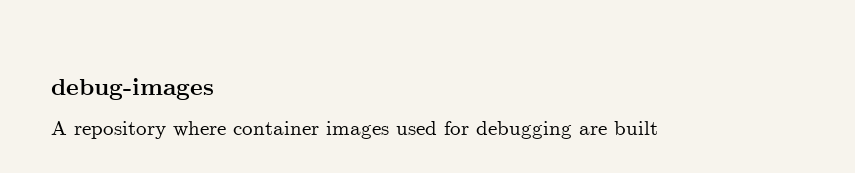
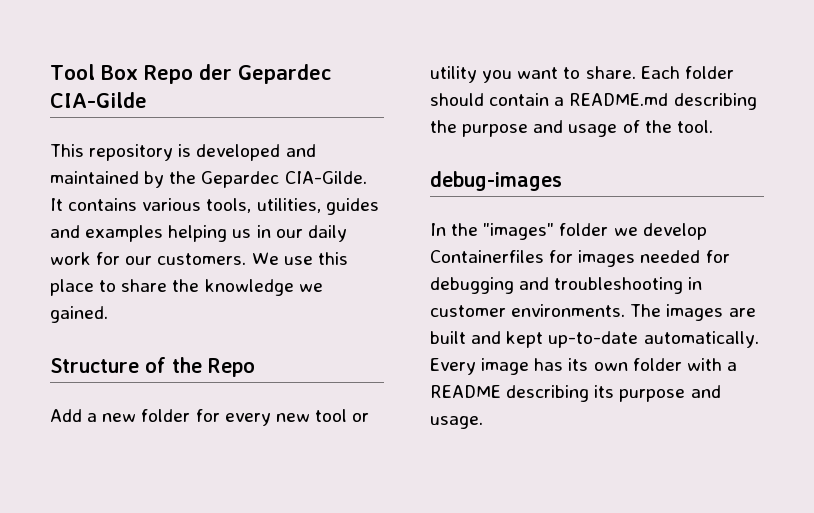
[51,78,214,100] [51,121,658,139] debug-images // A repository where container images used for debugging are built -> [50,64,332,84] [50,92,147,108] [50,144,316,161] [50,171,367,188] [50,198,379,215] [50,225,347,242] [50,252,348,265] [50,279,323,296] [50,306,108,323] [50,357,255,377] [50,409,370,426] [430,66,734,83] [430,93,757,110] [430,120,713,137] [430,171,562,191] [430,223,707,240] [430,250,730,267] [430,277,703,294] [430,304,756,321] [430,331,759,348] [430,358,737,375] [430,385,721,402] [430,416,483,429] Tool Box Repo der Gepardec CIA-Gilde // This repository is developed and maintained by the Gepardec CIA-Gilde. It contains various tools, utilities, guides and examples helping us in our daily work for our customers. We use this place to share the knowledge we gained. // Structure of the Repo // Add a new folder for every new tool or utility you want to share. Each folder should contain a README.md describing the purpose and usage of the tool. // debug-images // In the "images" folder we develop Containerfiles for images needed for debugging and troubleshooting in customer environments. The images are built and kept up-to-date automatically. Every image has its own folder with a README describing its purpose and usage.

